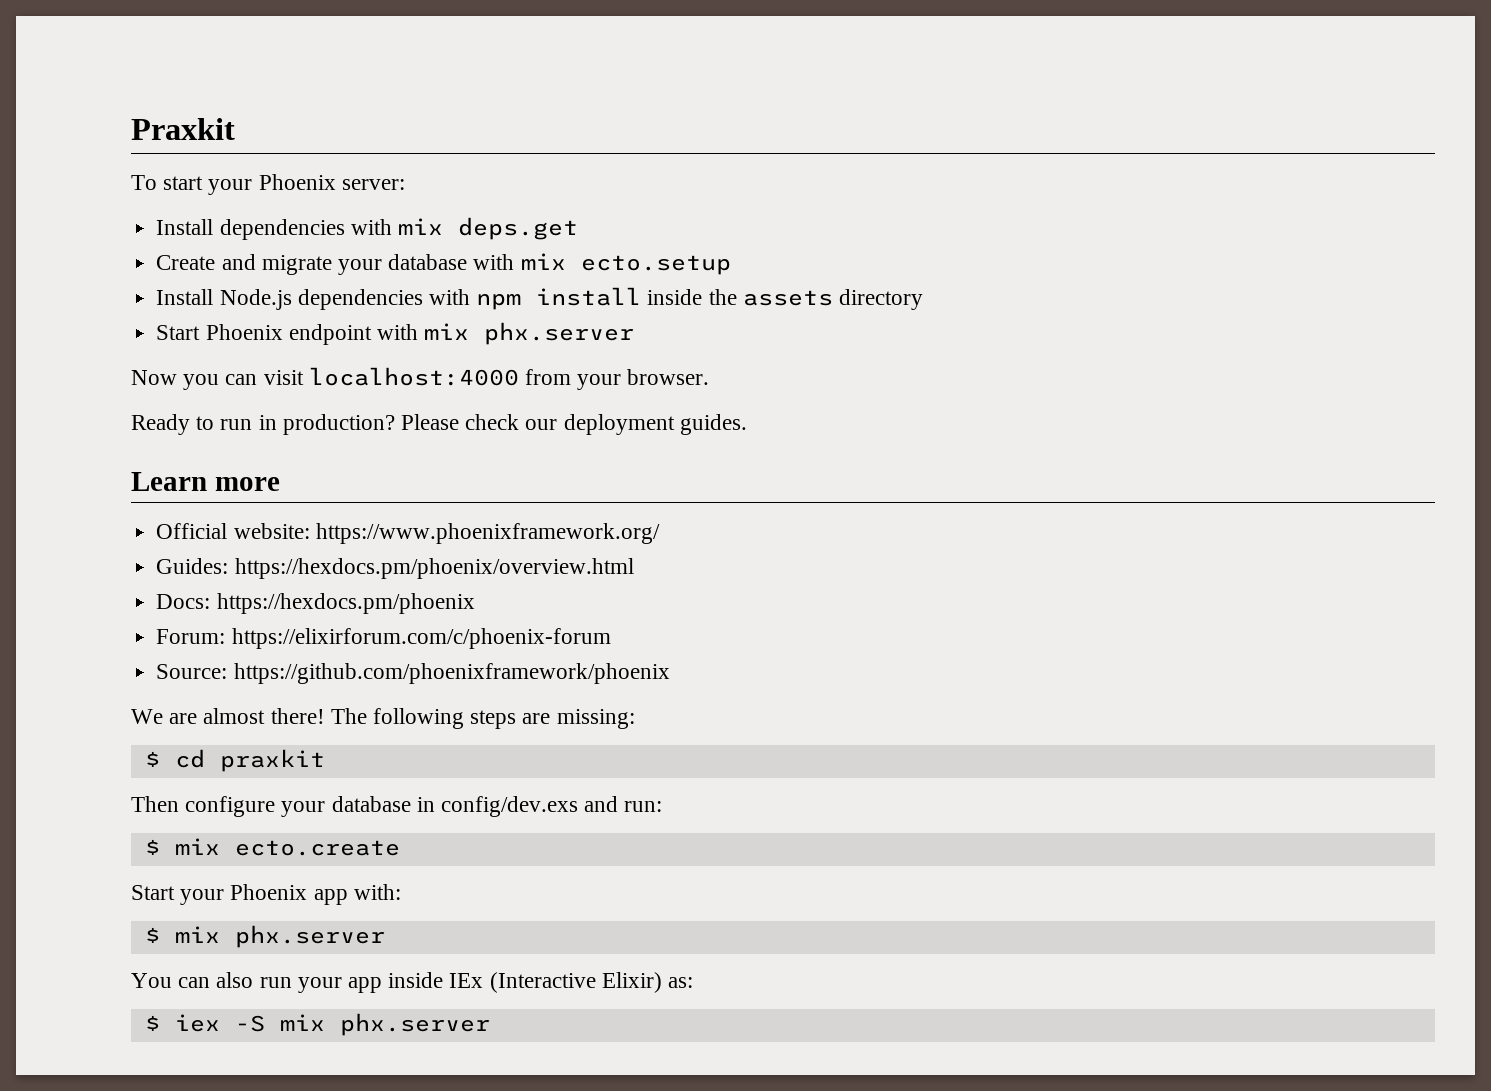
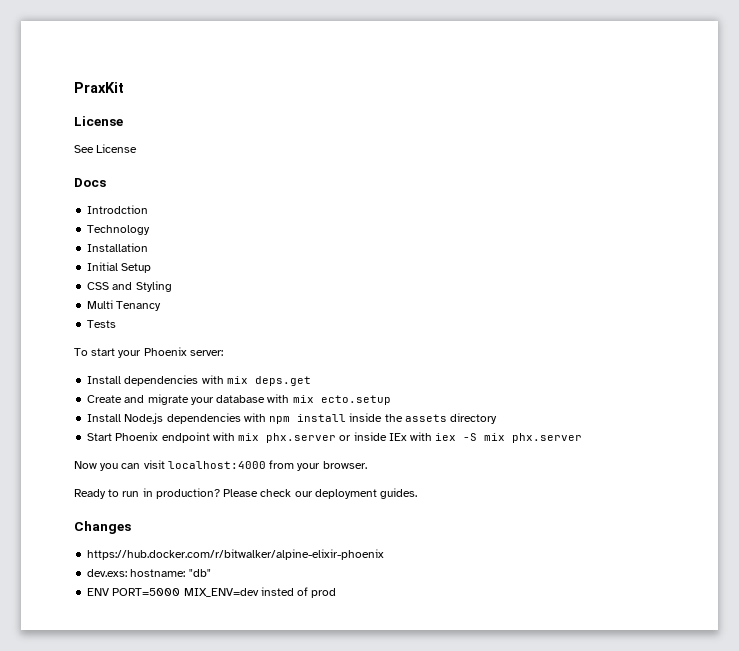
[131,118,235,140] Praxkit -> [74,82,124,93] [74,116,123,126] [74,144,138,153] [74,178,106,187] [87,205,149,214] [87,225,151,235] [87,243,149,252] [87,262,152,273] [87,281,172,292] [87,300,162,311] [87,320,117,328] PraxKit // License // See License // Docs // Introdction // Technology // Installation // Initial Setup // CSS and Styling // Multi Tenancy // Tests
(635, 333) none -> [339,432,583,443] or inside IEx with iex -S mix phx.server
[131,472,280,491] [156,523,660,544] [156,558,634,579] [156,593,475,614] [156,628,611,649] [156,663,670,684] [131,708,635,729] [144,749,325,772] [131,796,663,817] [144,838,400,856] [131,884,401,905] [144,925,385,948] [131,972,694,993] [144,1013,490,1036] Learn more // Official website: https://www.phoenixframework.org/ // Guides: https://hexdocs.pm/phoenix/overview.html // Docs: https://hexdocs.pm/phoenix // Forum: https://elixirforum.com/c/phoenix-forum // Source: https://github.com/phoenixframework/phoenix // We are almost there! The following steps are missing: // $ cd praxkit // Then configure your database in config/dev.exs and run: // $ mix ecto.create // Start your Phoenix app with: // $ mix phx.server // You can also run your app inside IEx (Interactive Elixir) as: // $ iex -S mix phx.server -> [74,521,131,534] [87,549,385,560] [87,569,211,577] [87,587,337,598] Changes // https://hub.docker.com/r/bitwalker/alpine-elixir-phoenix // dev.exs: hostname: "db" // ENV PORT=5000 MIX_ENV=dev insted of prod

